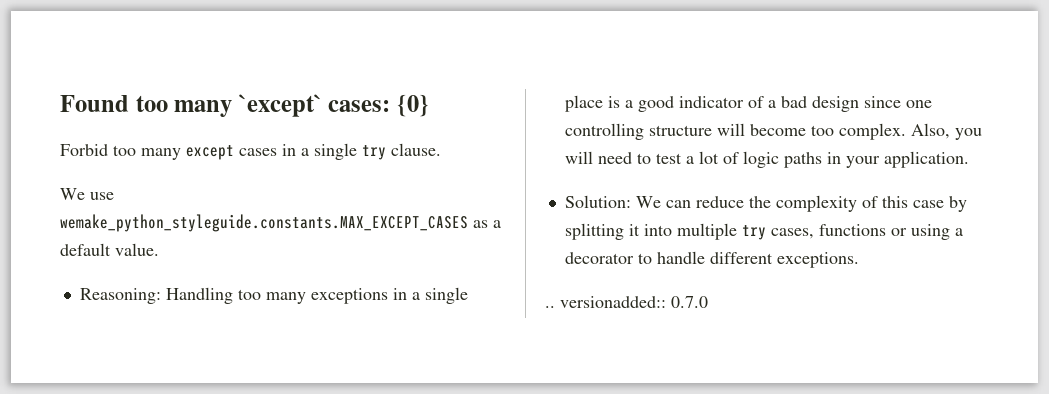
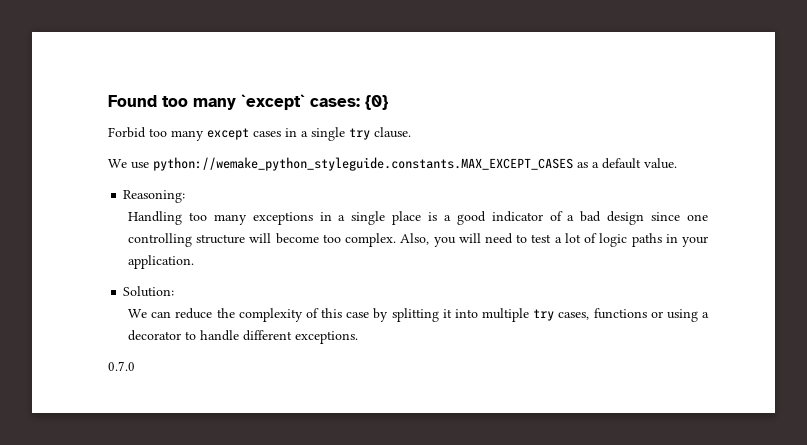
[60,214,468,232] wemake_python_styleguide.constants.MAX_EXCEPT_CASES -> [153,157,573,171] python://wemake_python_styleguide.constants.MAX_EXCEPT_CASES
(161, 296) none -> (186, 196) //
(631, 201) none -> (175, 291) //
[545,296,666,308] .. versionadded:: -> (359, 337) none

